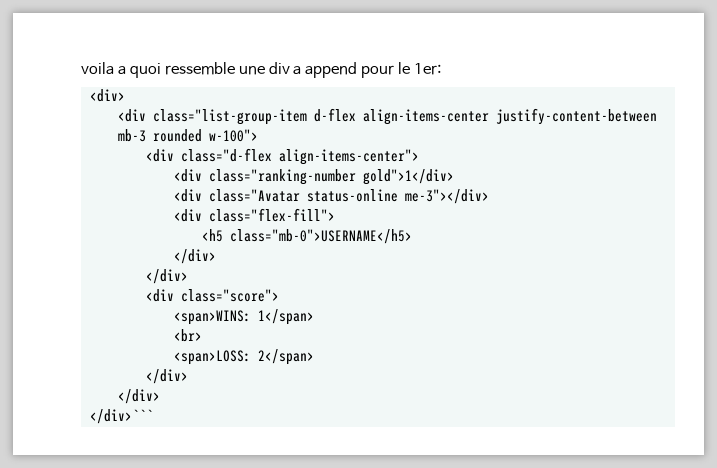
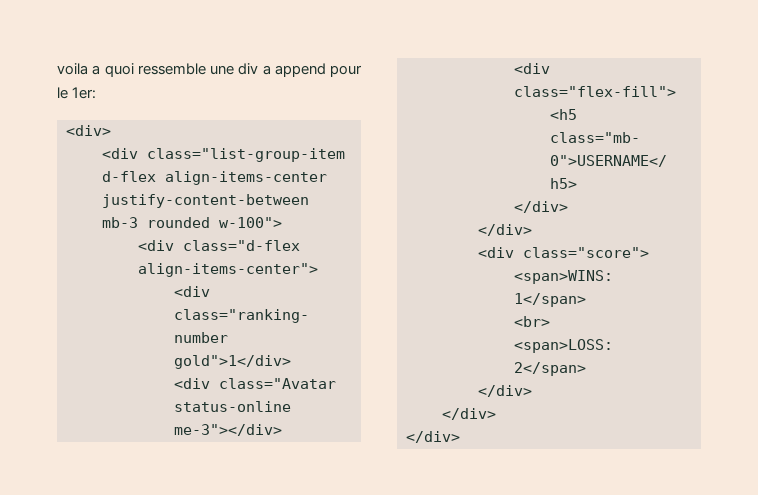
[89,409,153,424] </div>``` -> [406,431,460,443] </div>

